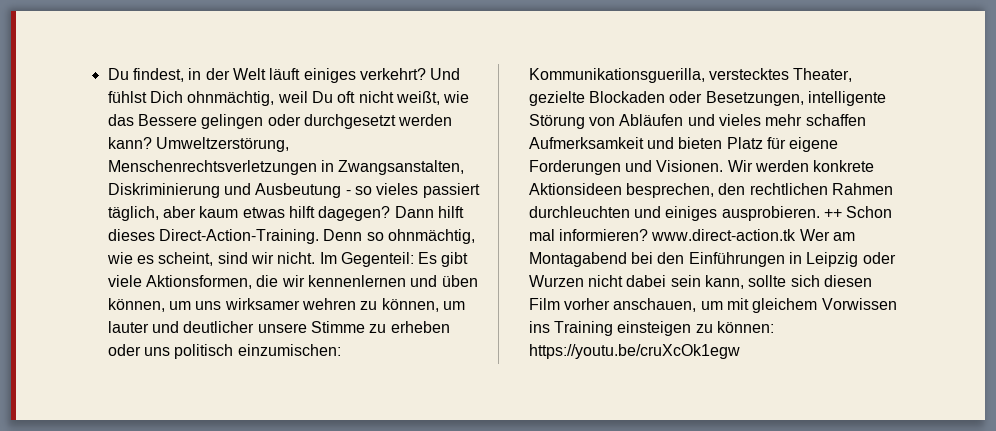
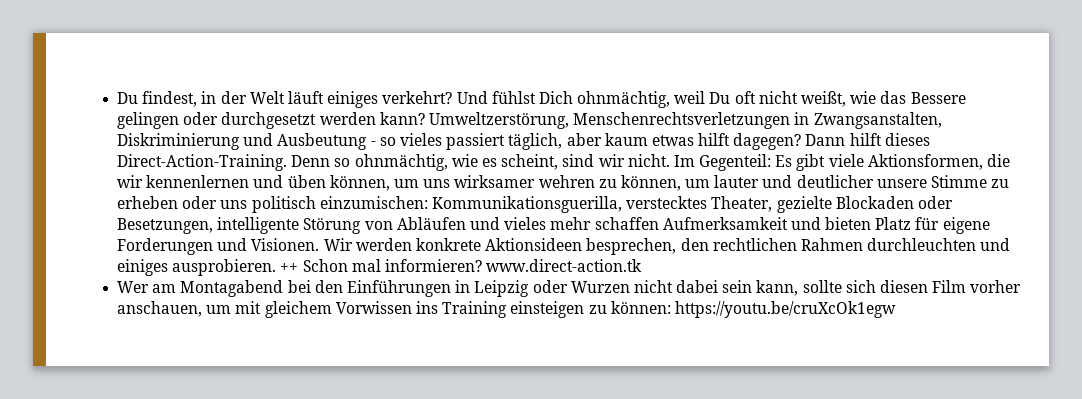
(797, 235) none -> (643, 265) //

